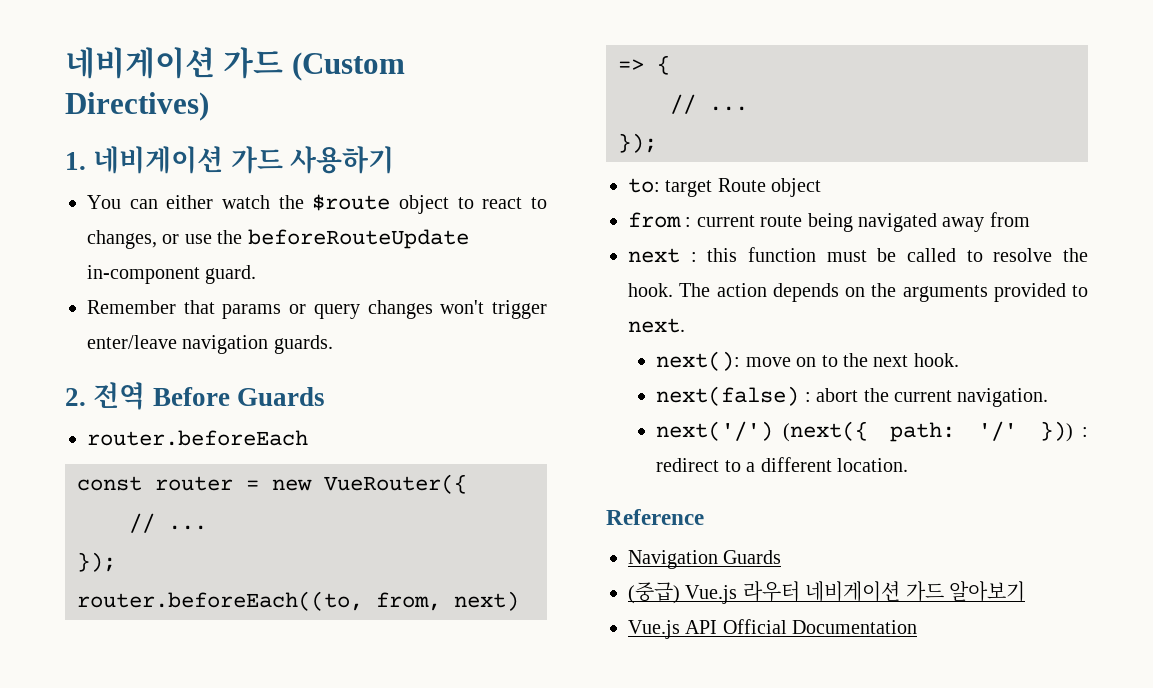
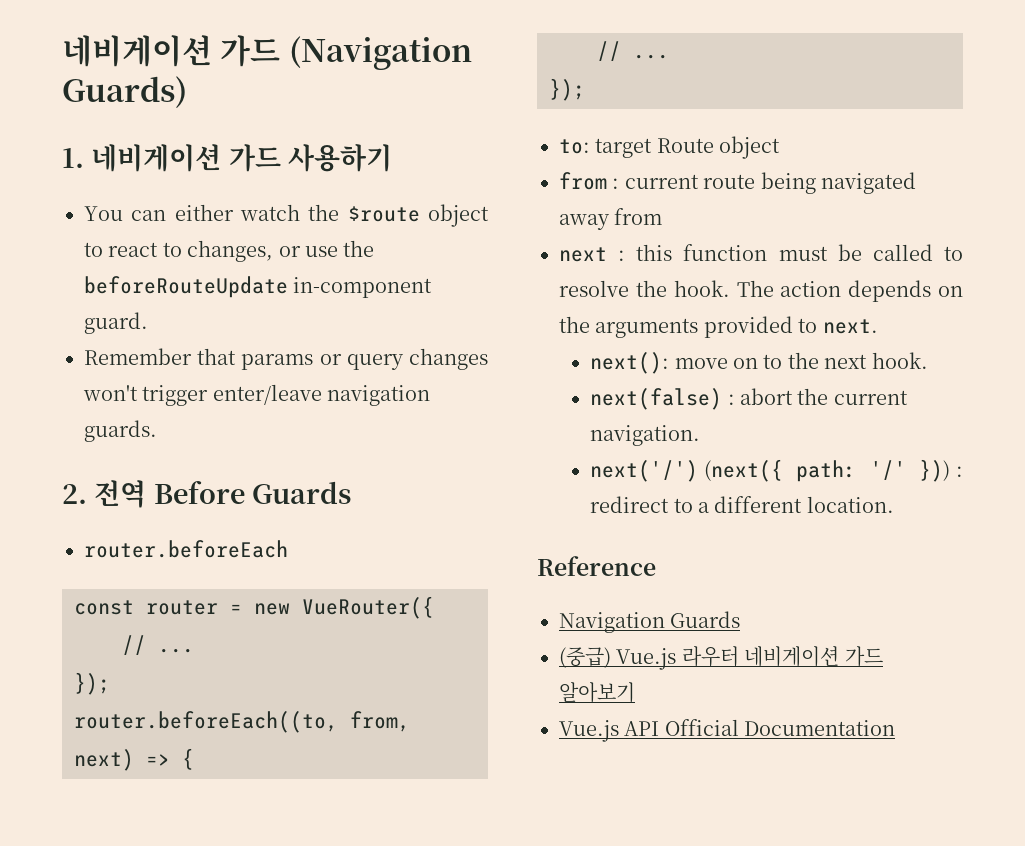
[65,47,405,81] [65,92,209,121] 네비게이션 가드 (Custom Directives) -> [62,35,472,70] [62,76,187,108] 네비게이션 가드 (Navigation Guards)

